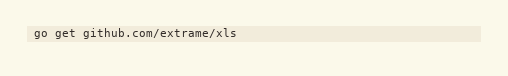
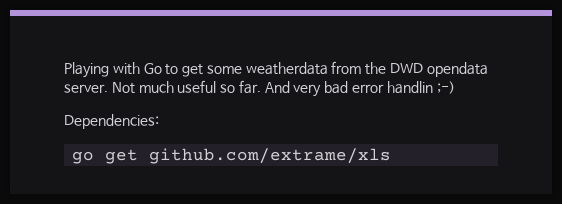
(33, 35) none -> [64,61,488,78] [64,80,455,97] [64,114,159,129] Playing with Go to get some weatherdata from the DWD opendata server. Not much useful so far. And very bad error handlin ;-) // Dependencies: //

